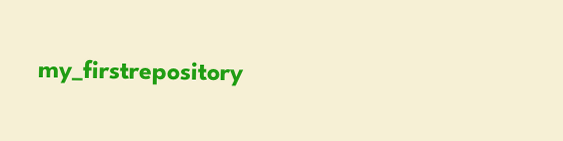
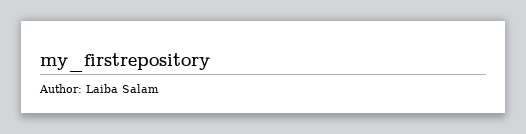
(245, 72) none -> [39,84,159,93] // Author: Laiba Salam

